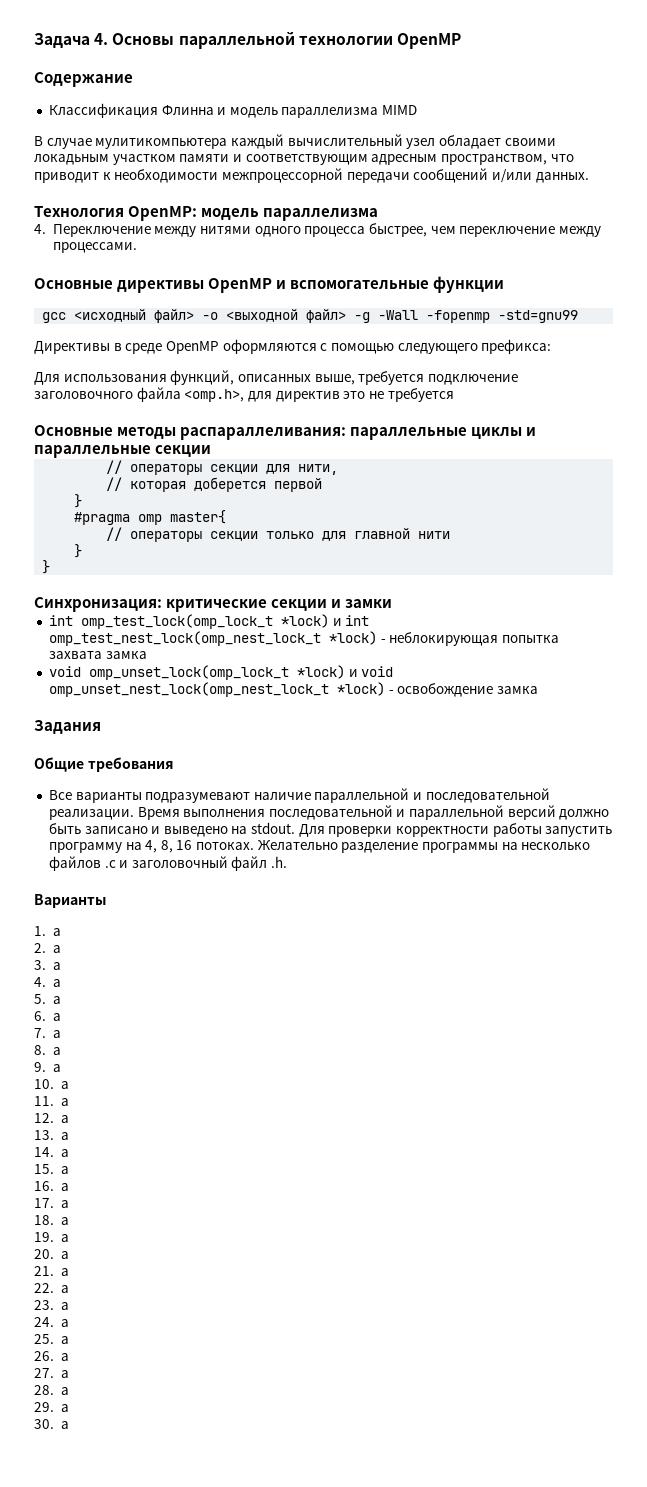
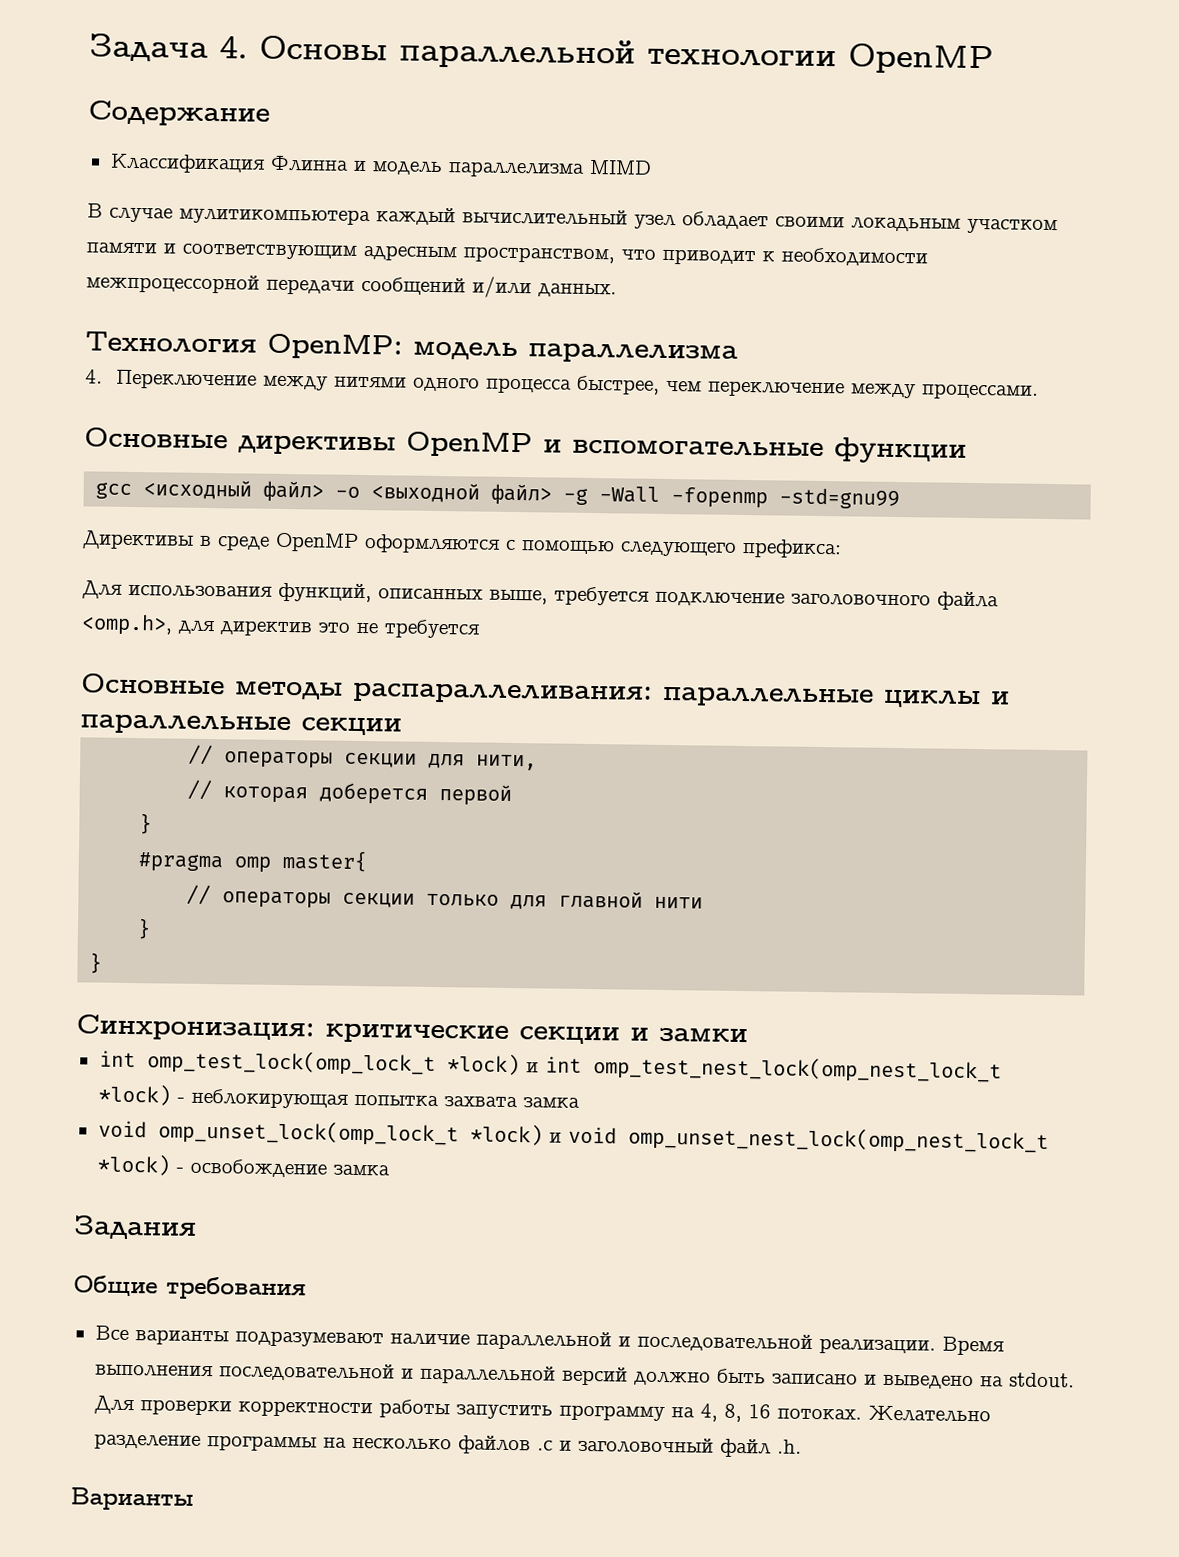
[34,926,61,936] [34,943,61,953] [34,960,61,970] [34,977,61,987] [34,994,61,1004] [34,1011,61,1021] [34,1028,61,1038] [34,1045,61,1055] [34,1062,61,1072] [34,1079,69,1089] [34,1096,69,1106] [34,1113,69,1123] [34,1130,69,1140] [34,1147,69,1157] [34,1164,69,1174] [34,1181,69,1191] [34,1198,69,1208] [34,1215,69,1225] [34,1232,69,1242] [34,1249,69,1259] [34,1266,69,1276] [34,1283,69,1293] [34,1300,69,1310] [34,1317,69,1327] [34,1334,69,1344] [34,1351,69,1361] [34,1368,69,1378] [34,1385,69,1395] [34,1402,69,1412] [34,1419,69,1429] // 1. а // 2. а // 3. а // 4. а // 5. а // 6. а // 7. а // 8. а // 9. а // 10. а // 11. а // 12. а // 13. а // 14. а // 15. а // 16. а // 17. а // 18. а // 19. а // 20. а // 21. а // 22. а // 23. а // 24. а // 25. а // 26. а // 27. а // 28. а // 29. а // 30. а -> (194, 1499) none

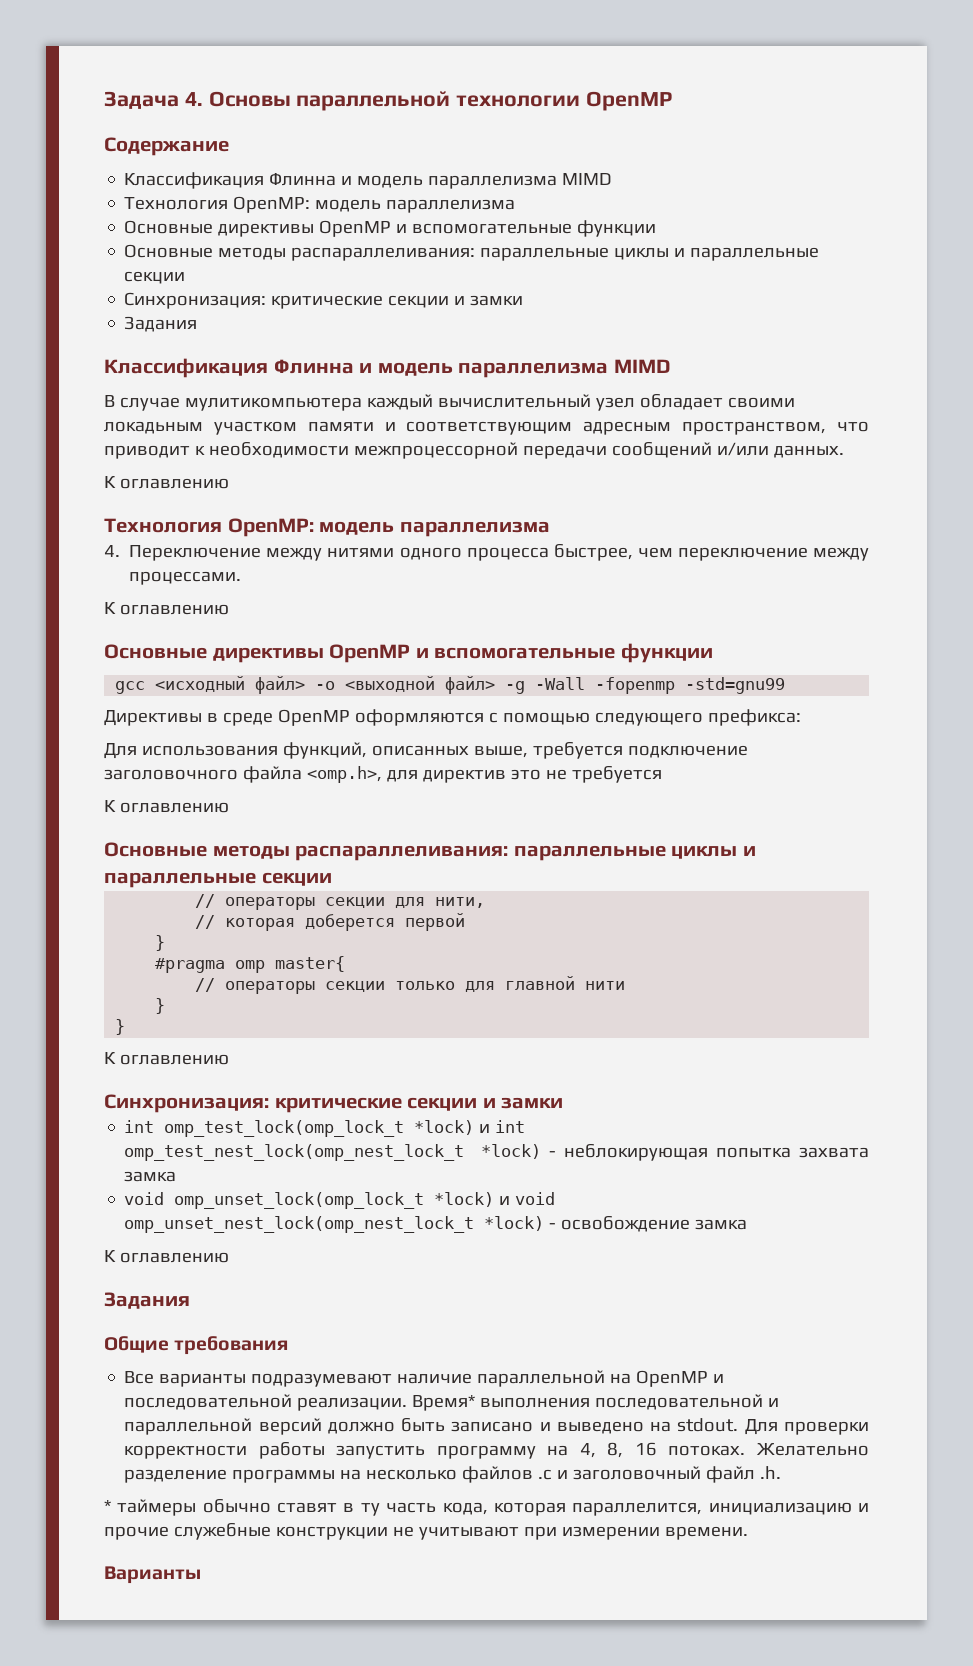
(652, 167) none -> [124,196,516,213] [124,220,657,237] [124,244,820,261] [124,271,186,284] [124,292,524,309] [124,316,198,332] [104,358,671,378] // Технология OpenMP: модель параллелизма // Основные директивы OpenMP и вспомогательные функции // Основные методы распараллеливания: параллельные циклы и параллельные секции // Синхронизация: критические секции и замки // Задания // Классификация Флинна и модель параллелизма MIMD
(617, 290) none -> [104,476,229,489] // К оглавлению
(1039, 391) none -> [104,602,229,615] // К оглавлению
(480, 629) none -> [104,800,229,813] // К оглавлению
(103, 963) none -> [104,1052,229,1065] // К оглавлению
(390, 1170) none -> [104,1250,229,1263] // К оглавлению
(612, 1340) none -> [610,1370,709,1387] на OpenMP
[941,1336,1004,1356] Время -> [412,1395,476,1411] Время*
(802, 1446) none -> [104,1499,869,1516] [104,1523,748,1540] // * таймеры обычно ставят в ту часть кода, которая параллелится, инициализацию и прочие служебные конструкции не учитывают при измерении времени.

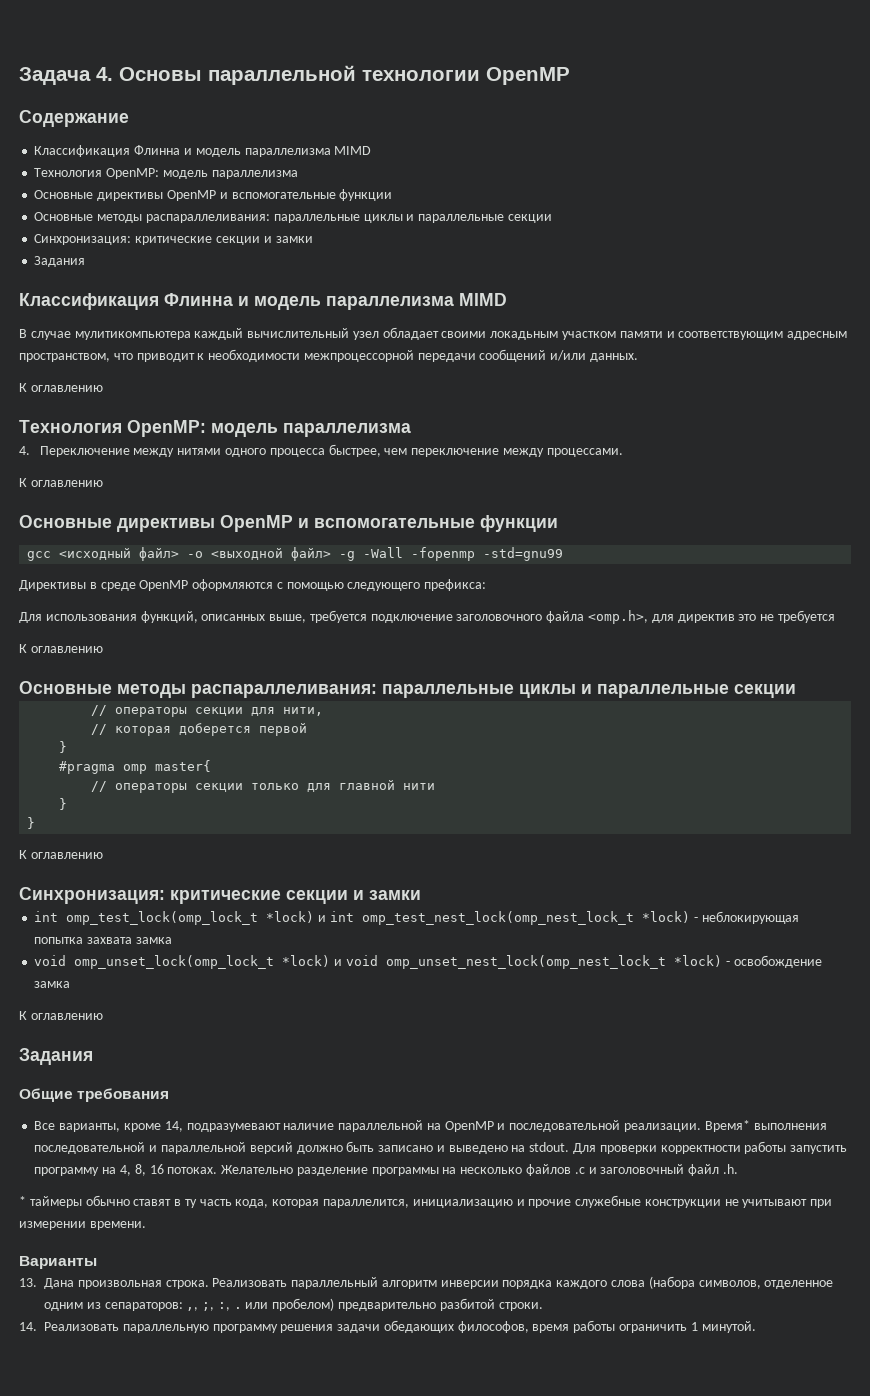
[159,1373,247,1387] варианты -> [59,1121,183,1132] варианты, кроме 14,
(201, 1575) none -> [19,1276,834,1289] [44,1298,543,1311] [19,1320,756,1333] // 13. Дана произвольная строка. Реализовать параллельный алгоритм инверсии порядка каждого слова (набора символов, отделенное одним из сепараторов: ,, ;, :, . или пробелом) предварительно разбитой строки. // 14. Реализовать параллельную программу решения задачи обедающих философов, время работы ограничить 1 минутой.

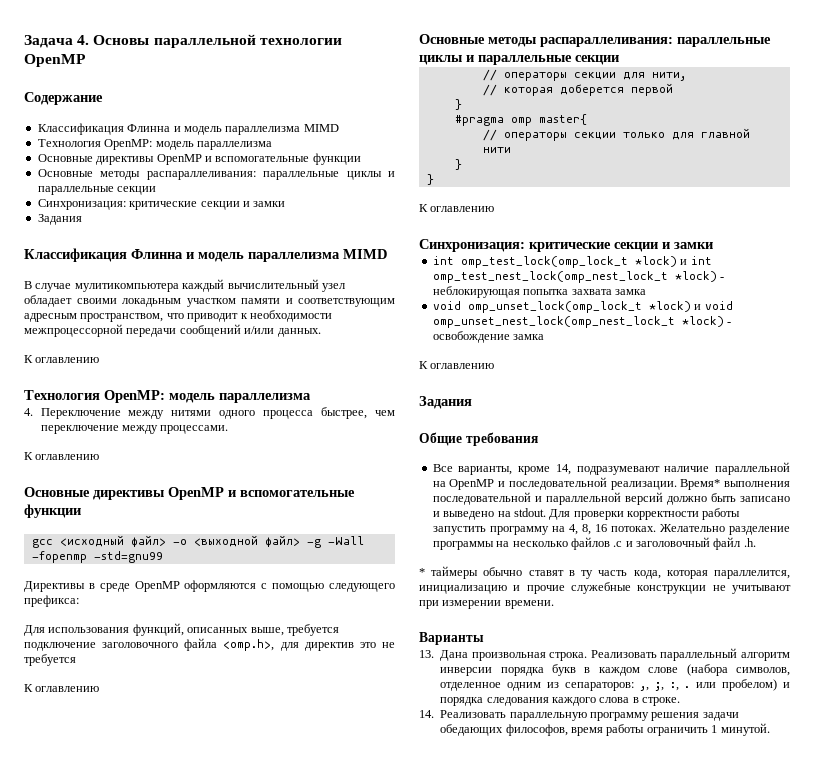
[556,1280,646,1289] каждого слова -> [552,664,679,676] букв в каждом слове
[338,1298,543,1311] предварительно разбитой строки. -> [783,682,790,688] [440,697,681,706] и порядка следования каждого слова в строке.

